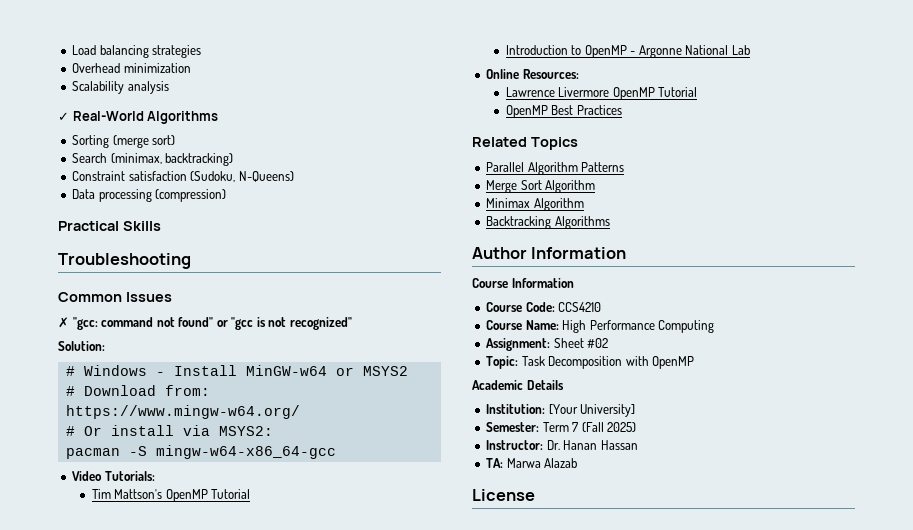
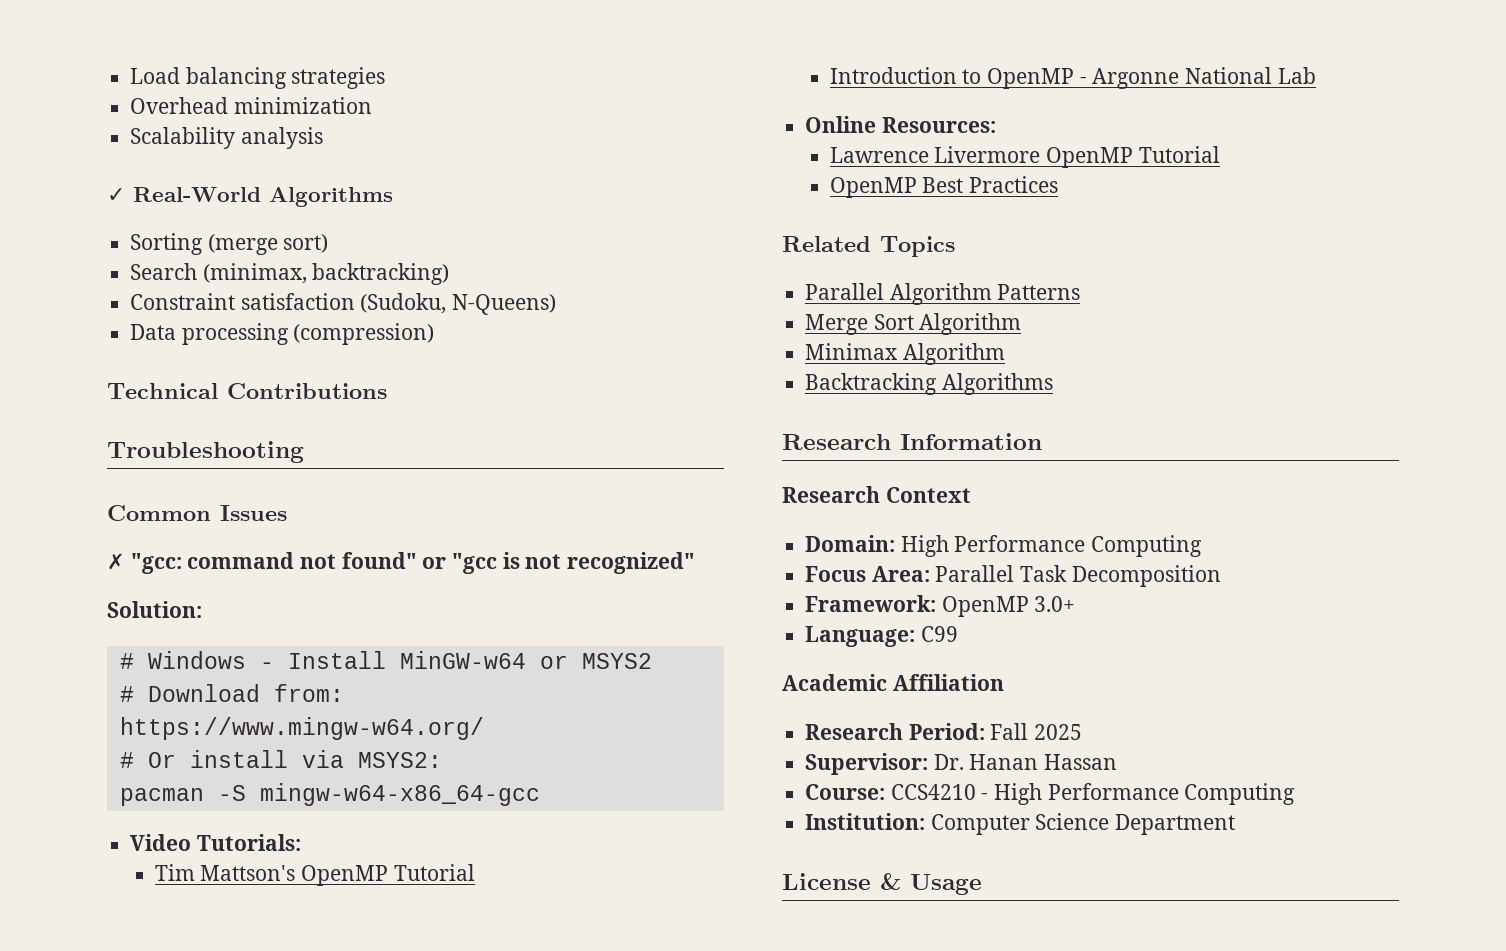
[58,221,161,231] Practical Skills -> [107,383,387,399] Technical Contributions
[472,247,627,259] [472,278,574,288] [486,302,602,312] [486,320,715,333] [486,338,609,351] [486,356,519,369] Author Information // Course Information // Course Code: CCS4210 // Course Name: High Performance Computing // Assignment: Sheet #02 // Topic: -> [782,433,1042,450] [782,486,971,503] [805,535,1203,557] [805,565,1015,582] Research Information // Research Context // Domain: High Performance Computing // Focus Area: Parallel
[625,356,695,369] [472,380,564,390] [486,404,636,417] [486,422,637,432] [486,440,638,450] [486,458,578,468] with OpenMP // Academic Details // Institution: [Your University] // Semester: Term 7 (Fall 2025) // Instructor: Dr. Hanan Hassan // TA: Marwa Alazab -> [805,595,1076,617] [805,626,958,647] [782,674,1004,691] [805,723,1083,740] [805,753,1118,775] [805,783,1296,805] [805,813,1236,835] // Framework: OpenMP 3.0+ // Language: C99 // Academic Affiliation // Research Period: Fall 2025 // Supervisor: Dr. Hanan Hassan // Course: CCS4210 - High Performance Computing // Institution: Computer Science Department
(535, 495) none -> [880,873,982,895] & Usage

